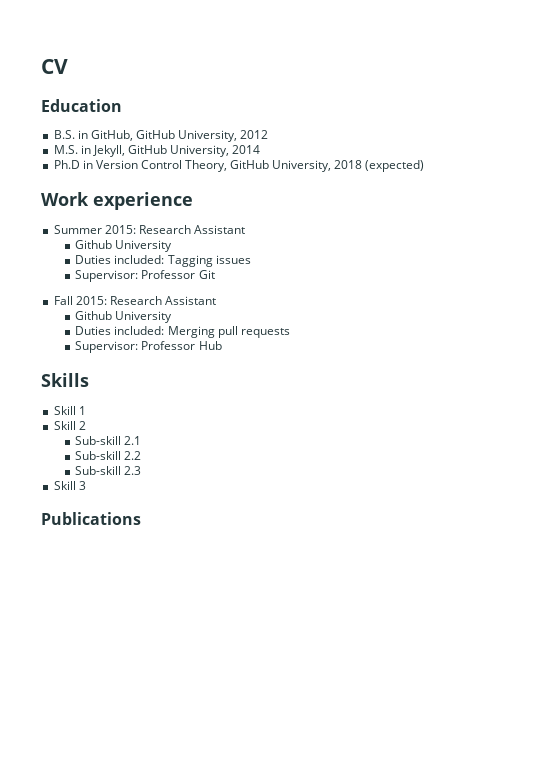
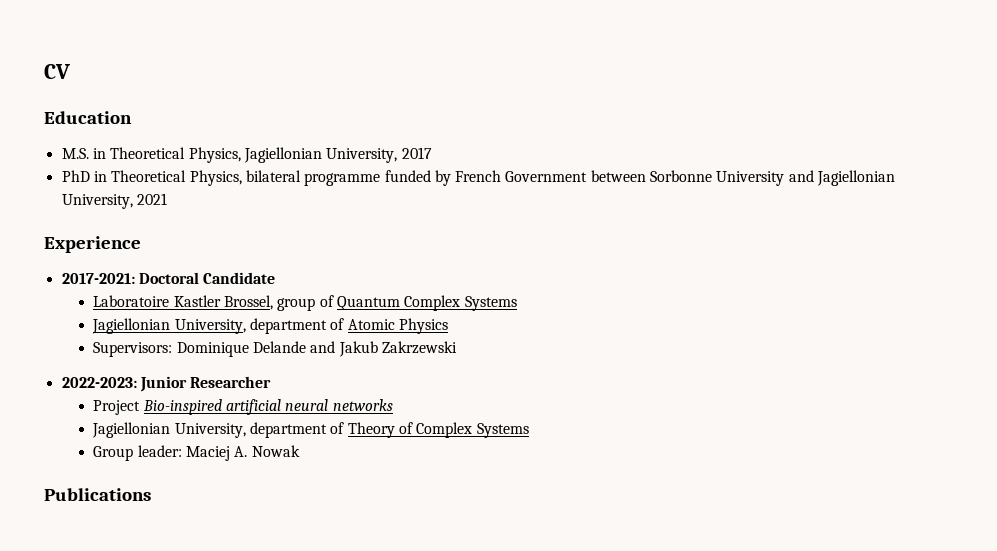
[53,130,269,142] [53,145,261,157] [53,160,425,172] [41,192,193,210] [53,225,245,234] [75,240,173,252] [75,255,251,267] [75,270,215,282] [53,296,216,305] [75,311,173,323] [75,326,290,338] [75,341,222,353] [41,373,89,387] [53,406,86,415] [53,421,86,430] [75,436,142,445] [75,451,142,460] [75,466,142,475] [53,481,86,490] B.S. in GitHub, GitHub University, 2012 // M.S. in Jekyll, GitHub University, 2014 // Ph.D in Version Control Theory, GitHub University, 2018 (expected) // Work experience // Summer 2015: Research Assistant // Github University // Duties included: Tagging issues // Supervisor: Professor Git // Fall 2015: Research Assistant // Github University // Duties included: Merging pull requests // Supervisor: Professor Hub // Skills // Skill 1 // Skill 2 // Sub-skill 2.1 // Sub-skill 2.2 // Sub-skill 2.3 // Skill 3 -> [61,147,432,163] [61,170,896,186] [61,193,167,209] [44,236,141,253] [61,272,276,284] [93,295,517,311] [92,318,449,334] [93,341,458,357] [61,376,272,392] [93,399,393,415] [92,422,529,438] [93,445,300,461] M.S. in Theoretical Physics, Jagiellonian University, 2017 // PhD in Theoretical Physics, bilateral programme funded by French Government between Sorbonne University and Jagiellonian University, 2021 // Experience // 2017-2021: Doctoral Candidate // Laboratoire Kastler Brossel, group of Quantum Complex Systems // Jagiellonian University, department of Atomic Physics // Supervisors: Dominique Delande and Jakub Zakrzewski // 2022-2023: Junior Researcher // Project Bio-inspired artificial neural networks // Jagiellonian University, department of Theory of Complex Systems // Group leader: Maciej A. Nowak

